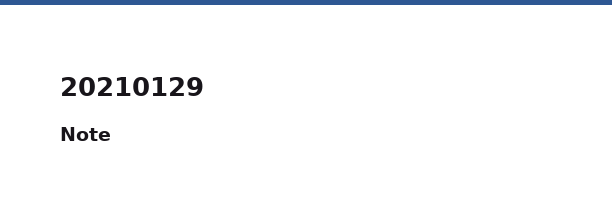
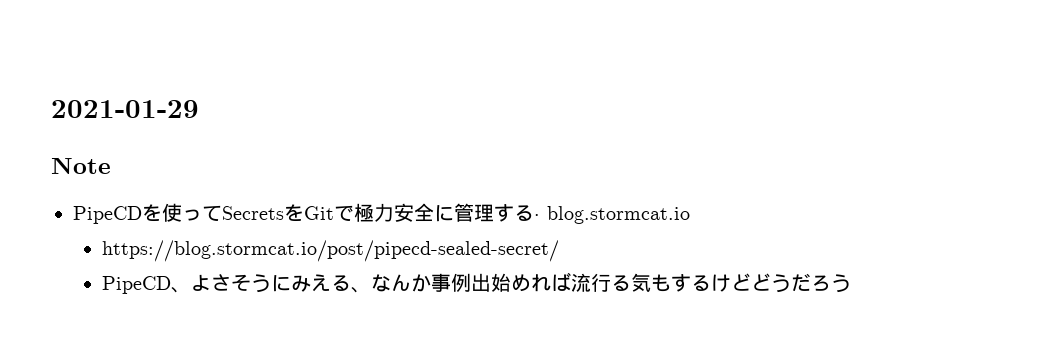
[60,77,204,96] 20210129 -> [51,100,199,118] 2021-01-29
(111, 134) none -> [73,203,690,224] [102,240,560,262] [102,272,852,294] // PipeCDを使ってSecretsをGitで極力安全に管理する· blog.stormcat.io // https://blog.stormcat.io/post/pipecd-sealed-secret/ // PipeCD、よさそうにみえる、なんか事例出始めれば流行る気もするけどどうだろう

